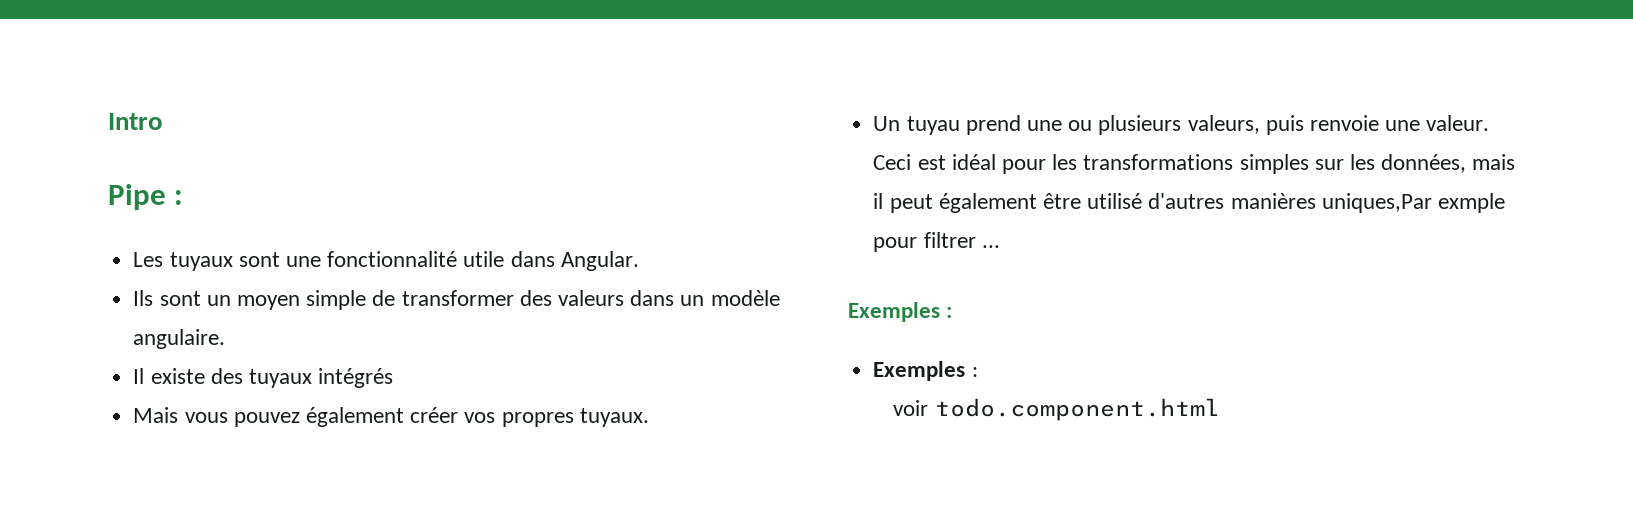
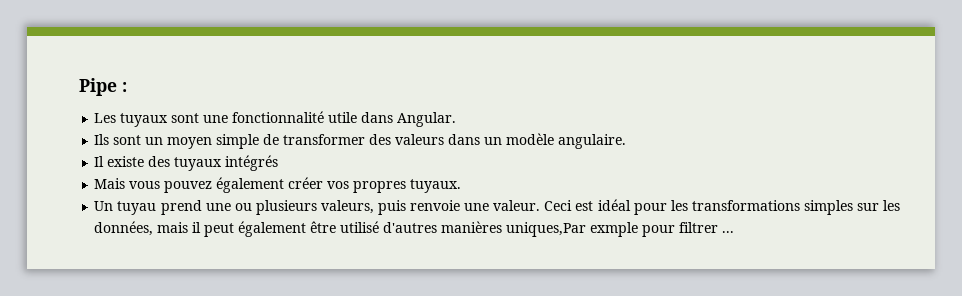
[108,113,163,130] Intro // -> (79, 87) none
[848,302,953,322] [873,361,978,381] [893,398,1220,421] // Exemples : // Exemples : // voir todo.component.html -> (735, 232) none

